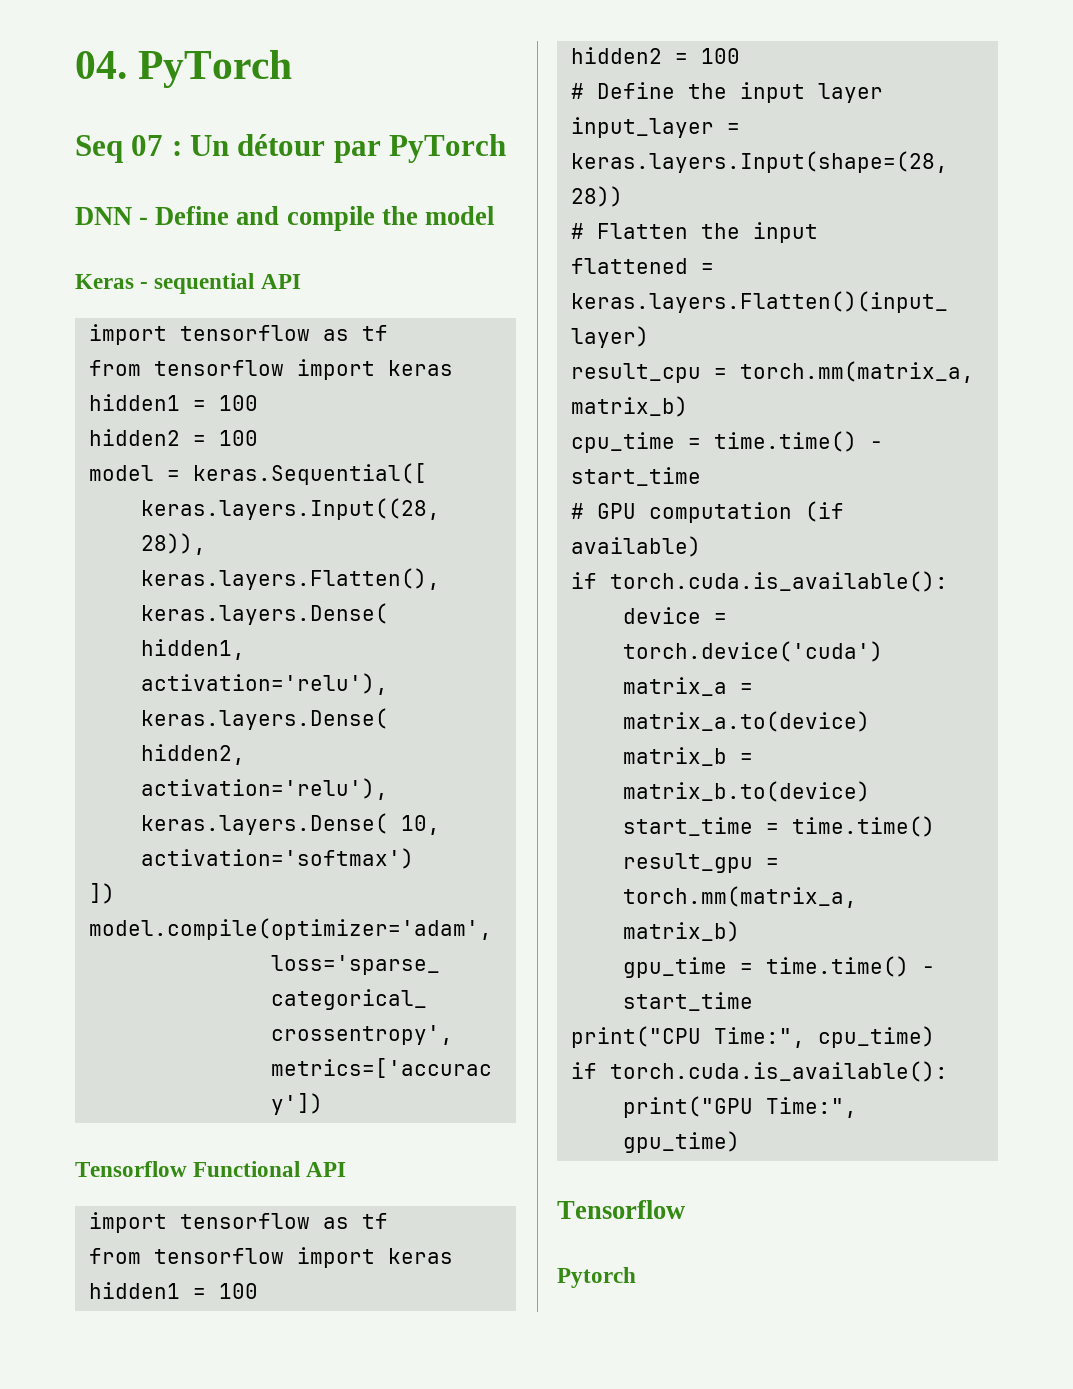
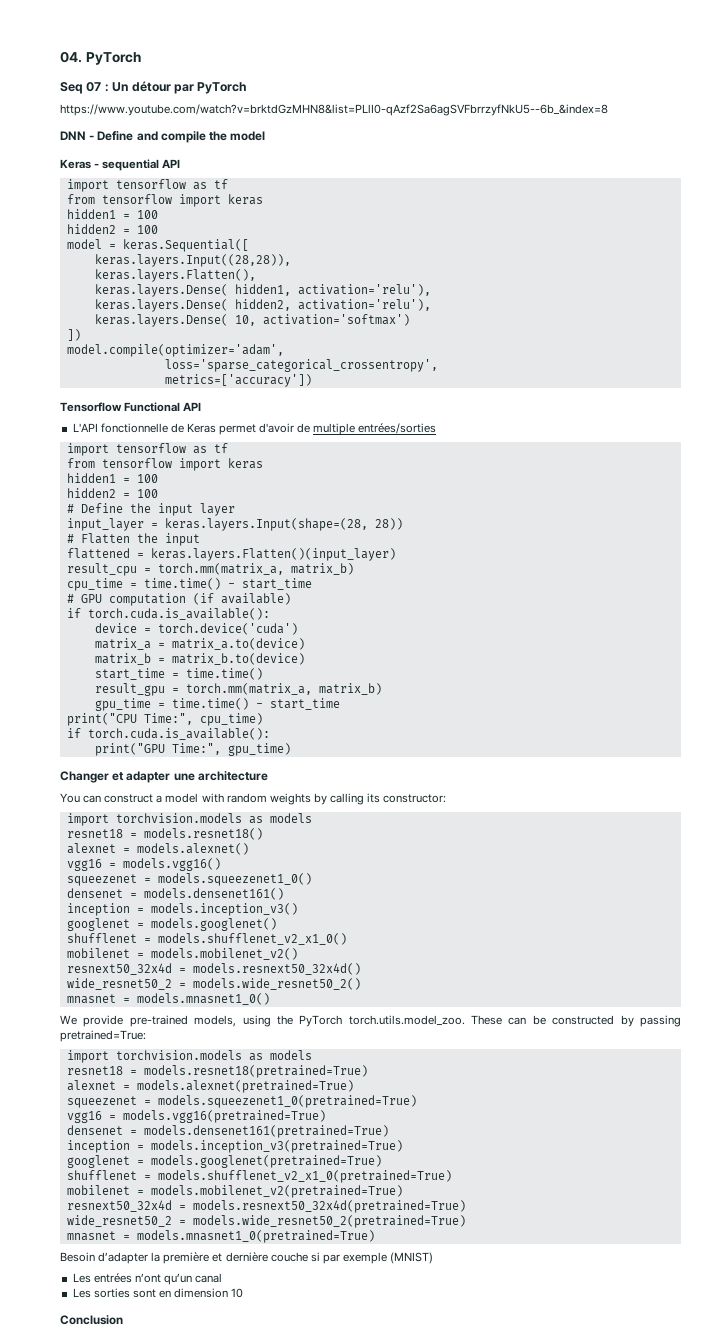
(507, 148) none -> [60,104,608,116] // https://www.youtube.com/watch?v=brktdGzMHN8&list=PLlI0-qAzf2Sa6agSVFbrrzyfNkU5--6b_&index=8
(347, 1169) none -> [72,423,437,435] // L'API fonctionnelle de Keras permet d'avoir de multiple entrées/sorties
[557,1200,685,1219] [557,1267,636,1288] Tensorflow // Pytorch -> [60,771,268,783] [60,793,447,805] [66,813,312,826] [66,828,263,840] [66,843,249,855] [66,858,221,871] [66,873,312,886] [66,888,284,900] [66,903,298,916] [66,918,277,931] [66,933,347,945] [66,948,298,960] [66,963,361,975] [66,978,361,990] [66,993,270,1005] [60,1015,681,1027] [60,1030,146,1042] [66,1050,312,1063] [66,1065,368,1078] [66,1080,354,1093] [66,1095,417,1108] [66,1110,326,1123] [66,1125,389,1138] [66,1140,403,1153] [66,1155,382,1168] [66,1170,452,1183] [66,1185,403,1198] [66,1200,466,1213] [66,1215,466,1228] [66,1230,375,1243] [60,1252,434,1264] [72,1273,223,1285] [72,1288,244,1298] [60,1315,123,1325] Changer et adapter une architecture // You can construct a model with random weights by calling its constructor: // import torchvision.models as models // resnet18 = models.resnet18() // alexnet = models.alexnet() // vgg16 = models.vgg16() // squeezenet = models.squeezenet1_0() // densenet = models.densenet161() // inception = models.inception_v3() // googlenet = models.googlenet() // shufflenet = models.shufflenet_v2_x1_0() // mobilenet = models.mobilenet_v2() // resnext50_32x4d = models.resnext50_32x4d() // wide_resnet50_2 = models.wide_resnet50_2() // mnasnet = models.mnasnet1_0() // We provide pre-trained models, using the PyTorch torch.utils.model_zoo. These can be constructed by passing pretrained=True: // import torchvision.models as models // resnet18 = models.resnet18(pretrained=True) // alexnet = models.alexnet(pretrained=True) // squeezenet = models.squeezenet1_0(pretrained=True) // vgg16 = models.vgg16(pretrained=True) // densenet = models.densenet161(pretrained=True) // inception = models.inception_v3(pretrained=True) // googlenet = models.googlenet(pretrained=True) // shufflenet = models.shufflenet_v2_x1_0(pretrained=True) // mobilenet = models.mobilenet_v2(pretrained=True) // resnext50_32x4d = models.resnext50_32x4d(pretrained=True) // wide_resnet50_2 = models.wide_resnet50_2(pretrained=True) // mnasnet = models.mnasnet1_0(pretrained=True) // Besoin d’adapter la première et dernière couche si par exemple (MNIST) // Les entrées n’ont qu’un canal // Les sorties sont en dimension 10 // Conclusion

